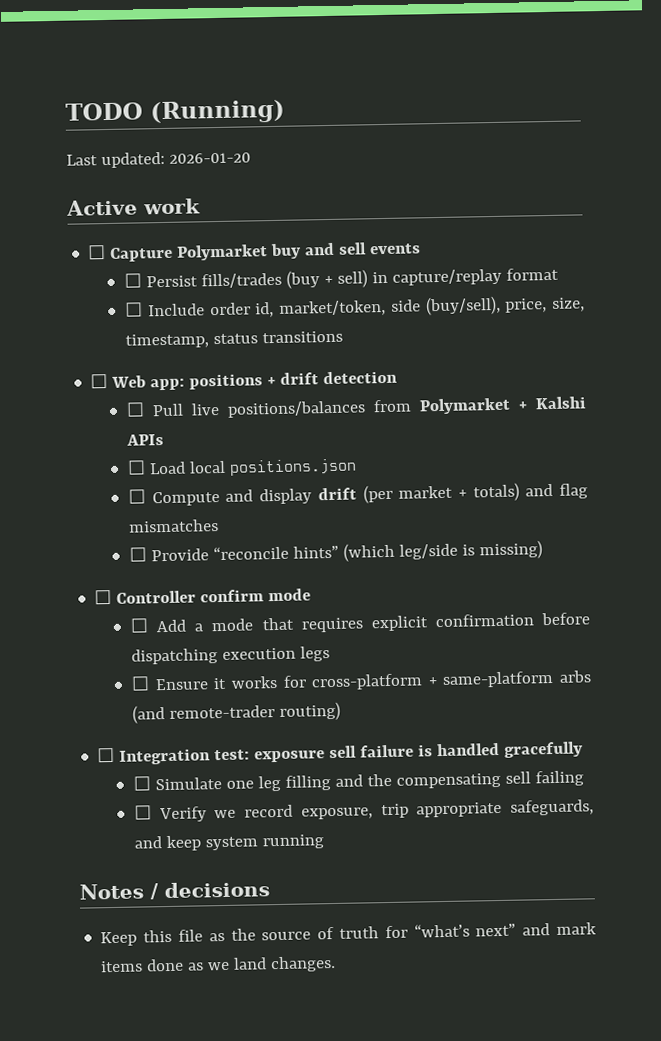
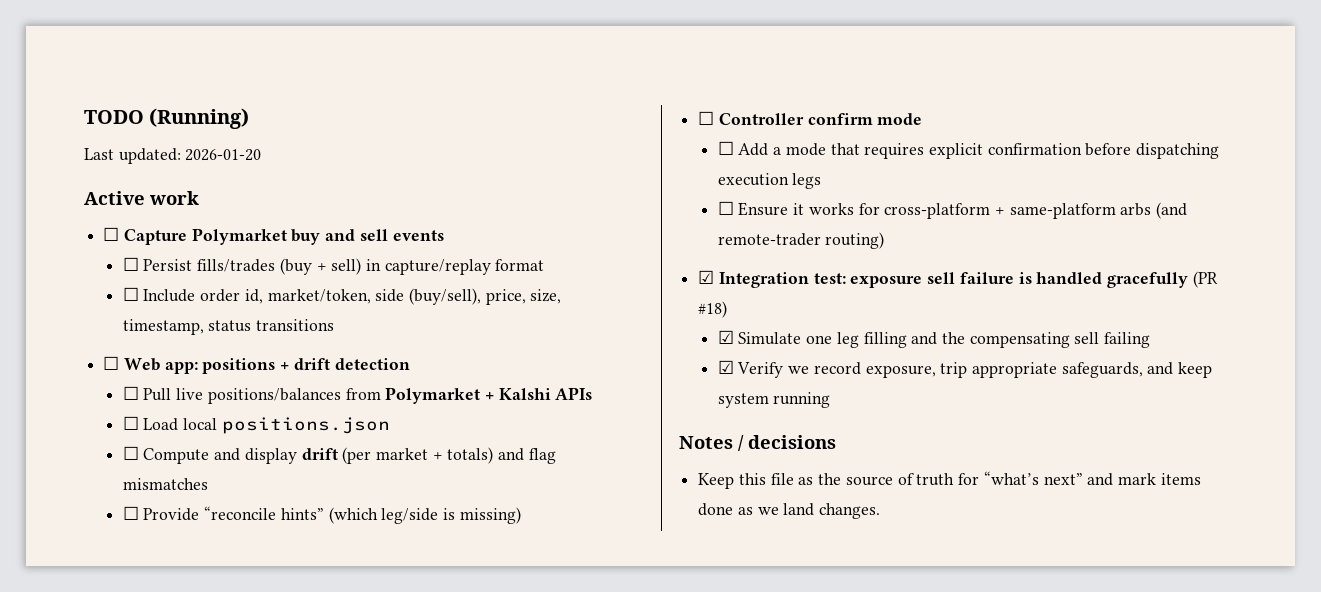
[97,747,116,763] ☐ -> [698,270,715,284] ☑
[133,776,152,791] // ☐ -> [1192,271,1218,288] [698,301,728,318] [717,330,734,344] (PR #18) // ☑
[134,805,153,820] ☐ -> [717,360,734,374] ☑

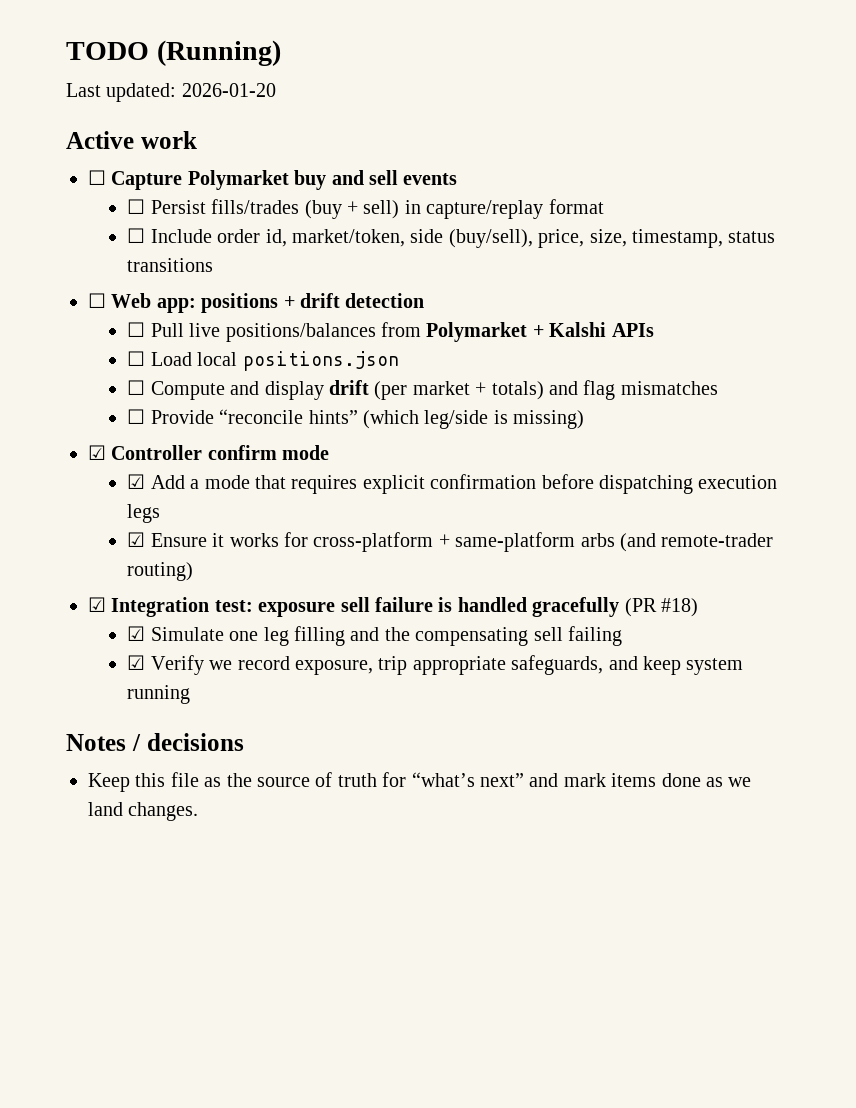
[698,111,715,125] ☐ -> [88,445,106,460] ☑
[717,141,734,155] ☐ -> [127,474,146,489] ☑
[717,201,734,215] ☐ -> [127,532,146,547] ☑

